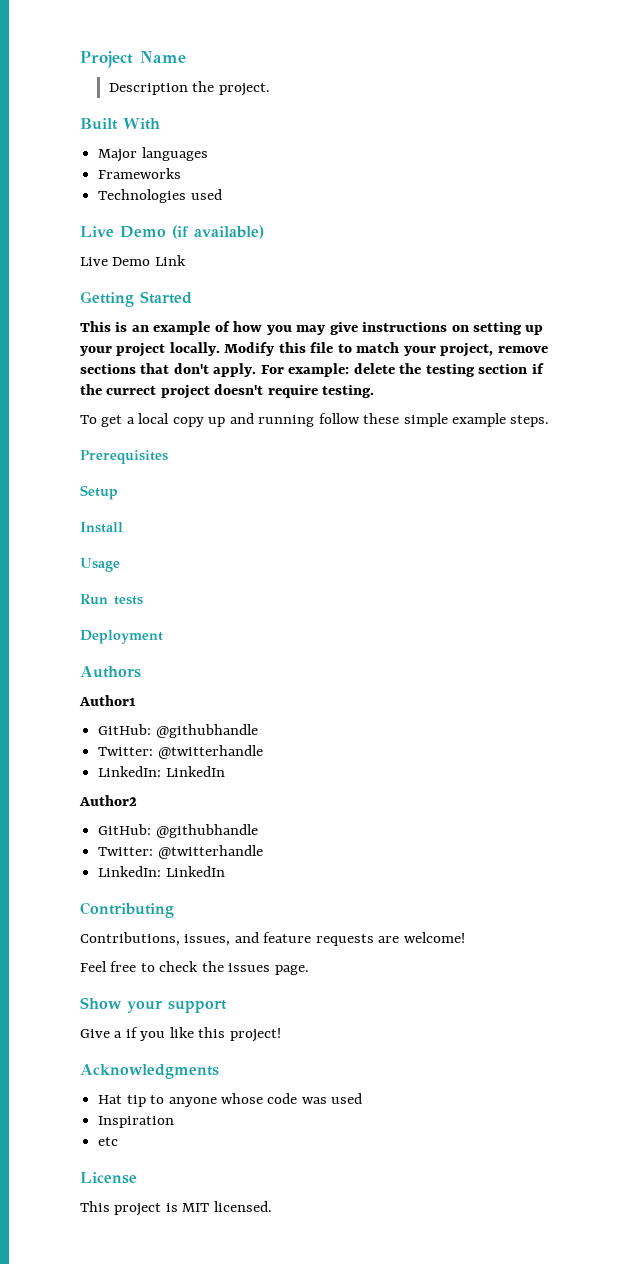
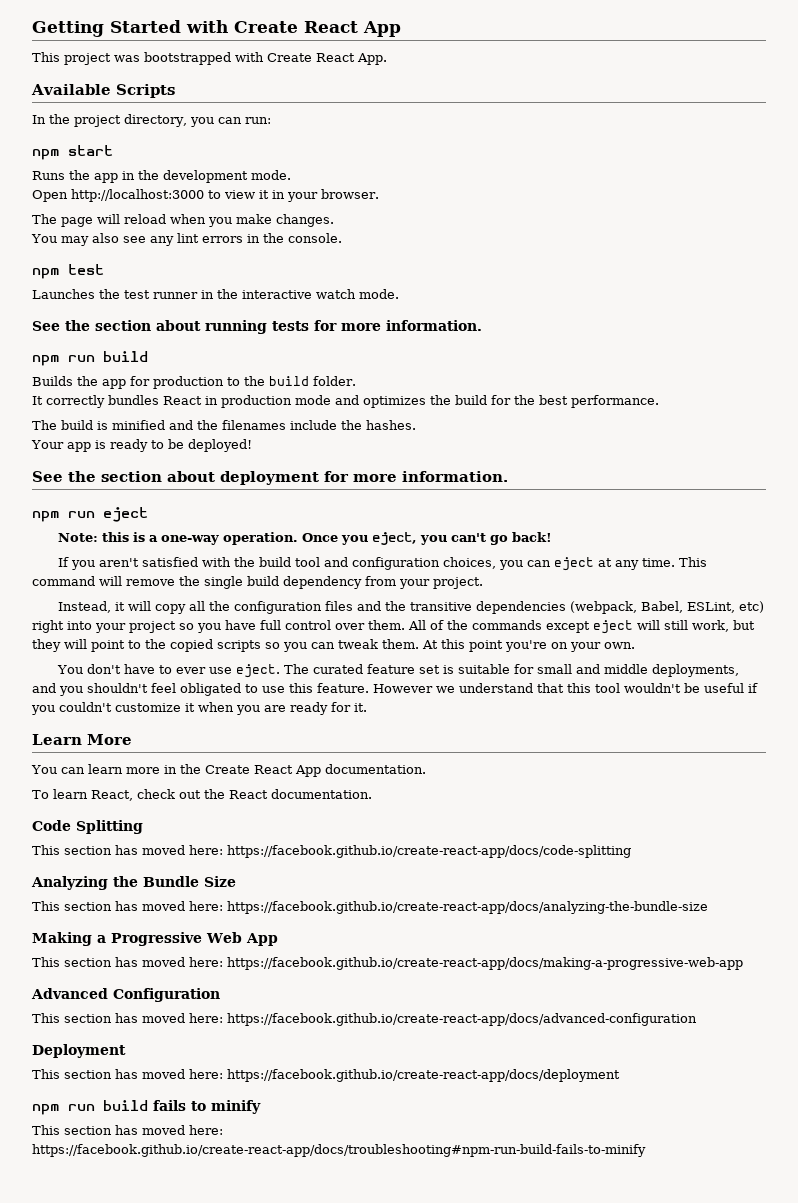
[80,51,186,68] [108,81,270,96] [80,118,160,130] [98,147,208,162] [98,168,182,179] [98,189,222,203] [80,225,264,239] [80,255,186,266] [80,291,192,307] [80,321,544,335] [80,342,548,357] [80,363,544,377] [80,384,375,399] [80,413,550,427] [80,450,168,464] [80,485,118,500] [80,522,123,533] [80,558,120,572] [80,594,143,605] [80,630,163,644] [80,666,141,678] [79,695,136,706] [98,724,258,738] [98,745,263,759] [98,766,225,777] [79,795,137,806] [98,824,258,838] [98,845,263,859] [98,866,225,877] [80,902,174,918] [80,932,465,946] [80,961,309,975] [80,997,227,1013] [80,1027,281,1042] [80,1064,219,1079] [98,1093,363,1107] [98,1116,175,1128] [98,1137,119,1146] [80,1172,137,1184] [80,1201,272,1216] Project Name // Description the project. // Built With // Major languages // Frameworks // Technologies used // Live Demo (if available) // Live Demo Link // Getting Started // This is an example of how you may give instructions on setting up your project locally. Modify this file to match your project, remove sections that don't apply. For example: delete the testing section if the currect project doesn't require testing. // To get a local copy up and running follow these simple example steps. // Prerequisites // Setup // Install // Usage // Run tests // Deployment // Authors // Author1 // GitHub: @githubhandle // Twitter: @twitterhandle // LinkedIn: LinkedIn // Author2 // GitHub: @githubhandle // Twitter: @twitterhandle // LinkedIn: LinkedIn // Contributing // Contributions, issues, and feature requests are welcome! // Feel free to check the issues page. // Show your support // Give a if you like this project! // Acknowledgments // Hat tip to anyone whose code was used // Inspiration // etc // License // This project is MIT licensed. -> [32,20,401,37] [32,52,387,65] [31,84,175,98] [32,114,271,127] [32,145,113,160] [32,170,291,183] [32,189,379,202] [32,214,334,227] [31,233,342,246] [32,264,104,279] [32,289,399,299] [32,320,482,334] [32,351,148,366] [32,376,356,389] [32,395,659,408] [32,420,416,430] [31,439,252,452] [32,471,508,485] [32,507,148,522] [57,532,552,545] [57,557,707,571] [32,576,483,589] [57,601,764,614] [32,620,755,634] [32,639,635,652] [56,664,739,678] [32,683,758,696] [31,702,367,715] [32,734,132,745] [31,764,426,777] [32,789,372,801] [32,820,143,834] [32,845,631,858] [31,876,236,890] [32,901,708,914] [32,932,278,946] [32,957,743,970] [31,988,220,1002] [32,1013,697,1026] [32,1044,126,1058] [32,1069,620,1082] [32,1100,261,1115] [32,1125,223,1135] [32,1144,646,1157] Getting Started with Create React App // This project was bootstrapped with Create React App. // Available Scripts // In the project directory, you can run: // npm start // Runs the app in the development mode. // Open http://localhost:3000 to view it in your browser. // The page will reload when you make changes. // You may also see any lint errors in the console. // npm test // Launches the test runner in the interactive watch mode. // See the section about running tests for more information. // npm run build // Builds the app for production to the build folder. // It correctly bundles React in production mode and optimizes the build for the best performance. // The build is minified and the filenames include the hashes. // Your app is ready to be deployed! // See the section about deployment for more information. // npm run eject // Note: this is a one-way operation. Once you eject, you can't go back! // If you aren't satisfied with the build tool and configuration choices, you can eject at any time. This command will remove the single build dependency from your project. // Instead, it will copy all the configuration files and the transitive dependencies (webpack, Babel, ESLint, etc) right into your project so you have full control over them. All of the commands except eject will still work, but they will point to the copied scripts so you can tweak them. At this point you're on your own. // You don't have to ever use eject. The curated feature set is suitable for small and middle deployments, and you shouldn't feel obligated to use this feature. However we understand that this tool wouldn't be useful if you couldn't customize it when you are ready for it. // Learn More // You can learn more in the Create React App documentation. // To learn React, check out the React documentation. // Code Splitting // This section has moved here: https://facebook.github.io/create-react-app/docs/code-splitting // Analyzing the Bundle Size // This section has moved here: https://facebook.github.io/create-react-app/docs/analyzing-the-bundle-size // Making a Progressive Web App // This section has moved here: https://facebook.github.io/create-react-app/docs/making-a-progressive-web-app // Advanced Configuration // This section has moved here: https://facebook.github.io/create-react-app/docs/advanced-configuration // Deployment // This section has moved here: https://facebook.github.io/create-react-app/docs/deployment // npm run build fails to minify // This section has moved here: https://facebook.github.io/create-react-app/docs/troubleshooting#npm-run-build-fails-to-minify

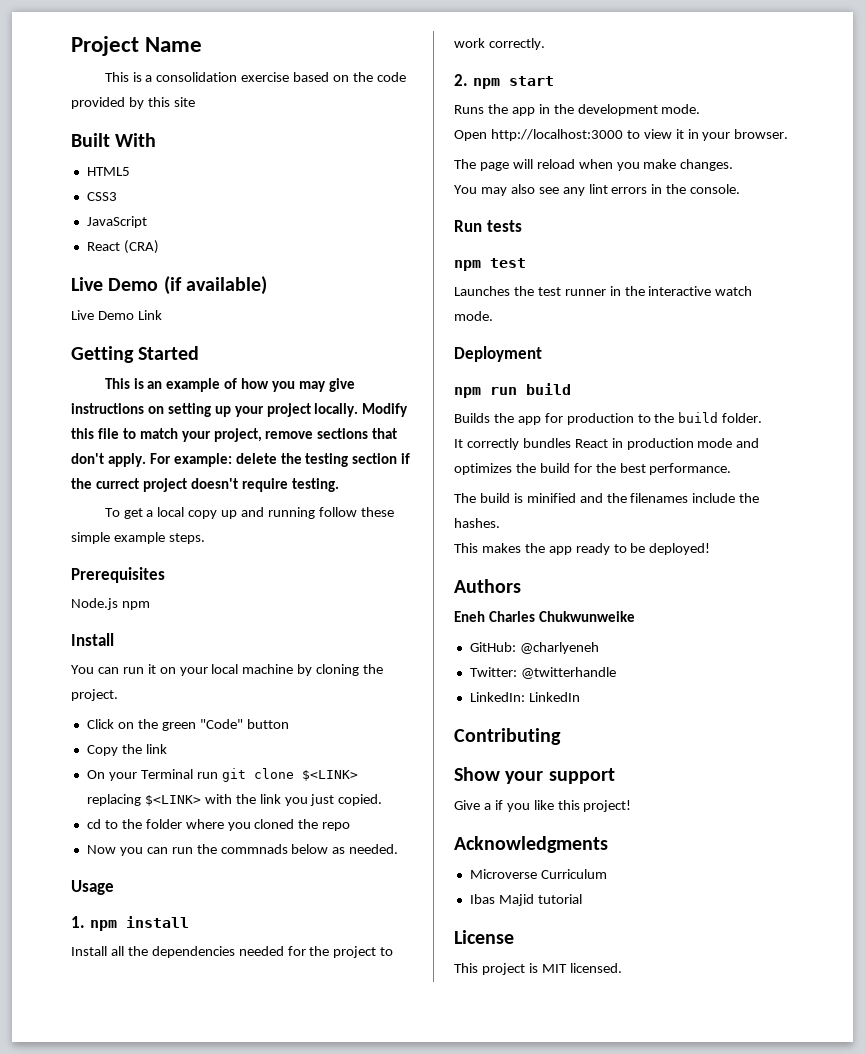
[32,20,401,37] [32,52,387,65] [31,84,175,98] [32,114,271,127] Getting Started with Create React App // This project was bootstrapped with Create React App. // Available Scripts // In the project directory, you can run: // -> [71,36,203,56] [104,72,406,82] [71,97,195,109] [71,133,157,147] [86,167,130,176] [86,192,117,201] [86,216,147,228] [86,240,159,254] [71,276,267,295] [71,310,162,320] [71,346,200,363] [104,378,355,392] [71,403,409,417] [71,428,398,442] [71,453,411,467] [71,478,339,492] [104,507,394,519] [71,532,205,544] [71,567,165,583] [71,598,150,610] [71,633,114,646] [71,664,384,676] [71,689,118,701] [86,719,289,731] [86,744,167,756] [86,768,358,782] [86,794,383,806] [86,819,351,831] [86,844,399,856] [71,880,114,895] [71,916,189,931] [71,946,394,958] [454,38,545,50] [454,74,468,86] Project Name // This is a consolidation exercise based on the code provided by this site // Built With // HTML5 // CSS3 // JavaScript // React (CRA) // Live Demo (if available) // Live Demo Link // Getting Started // This is an example of how you may give instructions on setting up your project locally. Modify this file to match your project, remove sections that don't apply. For example: delete the testing section if the currect project doesn't require testing. // To get a local copy up and running follow these simple example steps. // Prerequisites // Node.js npm // Install // You can run it on your local machine by cloning the project. // Click on the green "Code" button // Copy the link // On your Terminal run git clone $<LINK> replacing $<LINK> with the link you just copied. // cd to the folder where you cloned the repo // Now you can run the commnads below as needed. // Usage // 1. npm install // Install all the dependencies needed for the project to work correctly. // 2.
(342, 238) none -> [454,220,522,232] // Run tests
[32,320,482,334] See the section about running tests for more information. -> [454,346,542,362] Deployment
[31,440,106,452] Your app is -> [454,543,572,555] This makes the app
[32,471,508,485] [32,507,148,522] [57,532,552,545] [57,557,707,571] [32,576,483,589] [57,601,764,614] [32,620,755,634] [32,639,635,652] [56,664,739,678] [32,683,758,696] [31,702,367,715] [32,734,132,745] [31,764,426,777] [32,789,372,801] [32,820,143,834] [32,845,631,858] [31,876,236,890] [32,901,708,914] [32,932,278,946] [32,957,743,970] [31,988,220,1002] [32,1013,697,1026] [32,1044,126,1058] [32,1069,620,1082] [32,1100,261,1115] [32,1125,223,1135] [32,1144,646,1157] See the section about deployment for more information. // npm run eject // Note: this is a one-way operation. Once you eject, you can't go back! // If you aren't satisfied with the build tool and configuration choices, you can eject at any time. This command will remove the single build dependency from your project. // Instead, it will copy all the configuration files and the transitive dependencies (webpack, Babel, ESLint, etc) right into your project so you have full control over them. All of the commands except eject will still work, but they will point to the copied scripts so you can tweak them. At this point you're on your own. // You don't have to ever use eject. The curated feature set is suitable for small and middle deployments, and you shouldn't feel obligated to use this feature. However we understand that this tool wouldn't be useful if you couldn't customize it when you are ready for it. // Learn More // You can learn more in the Create React App documentation. // To learn React, check out the React documentation. // Code Splitting // This section has moved here: https://facebook.github.io/create-react-app/docs/code-splitting // Analyzing the Bundle Size // This section has moved here: https://facebook.github.io/create-react-app/docs/analyzing-the-bundle-size // Making a Progressive Web App // This section has moved here: https://facebook.github.io/create-react-app/docs/making-a-progressive-web-app // Advanced Configuration // This section has moved here: https://facebook.github.io/create-react-app/docs/advanced-configuration // Deployment // This section has moved here: https://facebook.github.io/create-react-app/docs/deployment // npm run build fails to minify // This section has moved here: https://facebook.github.io/create-react-app/docs/troubleshooting#npm-run-build-fails-to-minify -> [454,579,521,593] [454,611,635,622] [469,642,599,654] [469,667,616,679] [469,692,580,702] [454,728,561,745] [454,767,615,784] [454,800,632,812] [454,836,608,853] [469,869,607,879] [469,894,582,906] [454,930,514,944] [454,963,622,975] Authors // Eneh Charles Chukwunweike // GitHub: @charlyeneh // Twitter: @twitterhandle // LinkedIn: LinkedIn // Contributing // Show your support // Give a if you like this project! // Acknowledgments // Microverse Curriculum // Ibas Majid tutorial // License // This project is MIT licensed.

